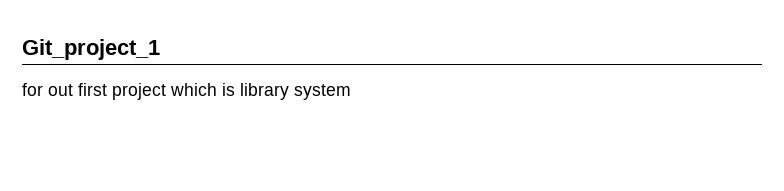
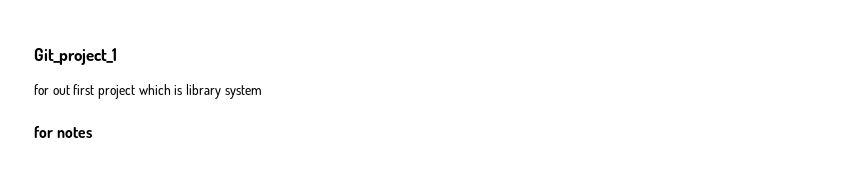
(351, 92) none -> [34,126,93,138] // for notes

